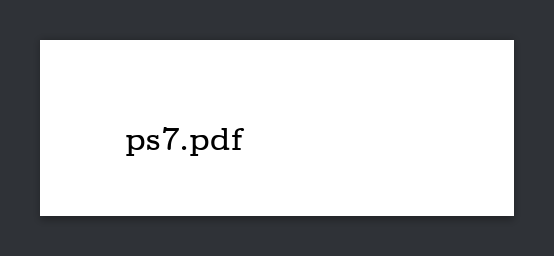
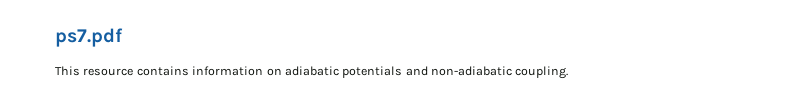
(245, 141) none -> [55,66,569,79] // This resource contains information on adiabatic potentials and non-adiabatic coupling.

